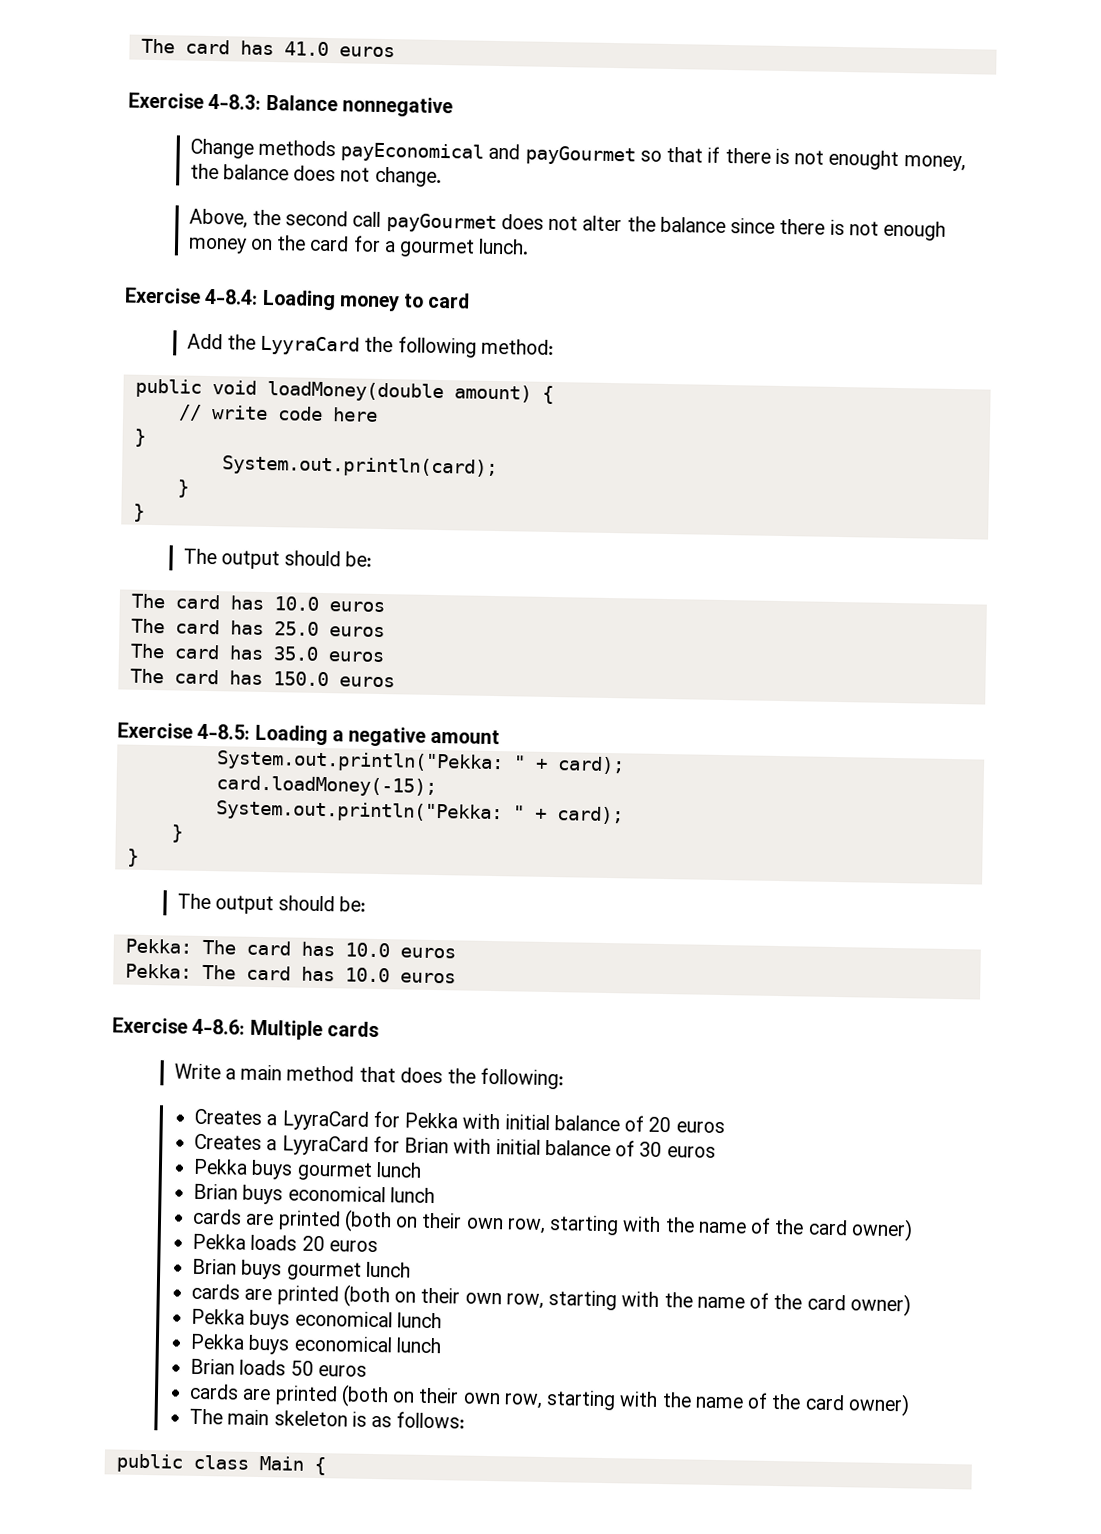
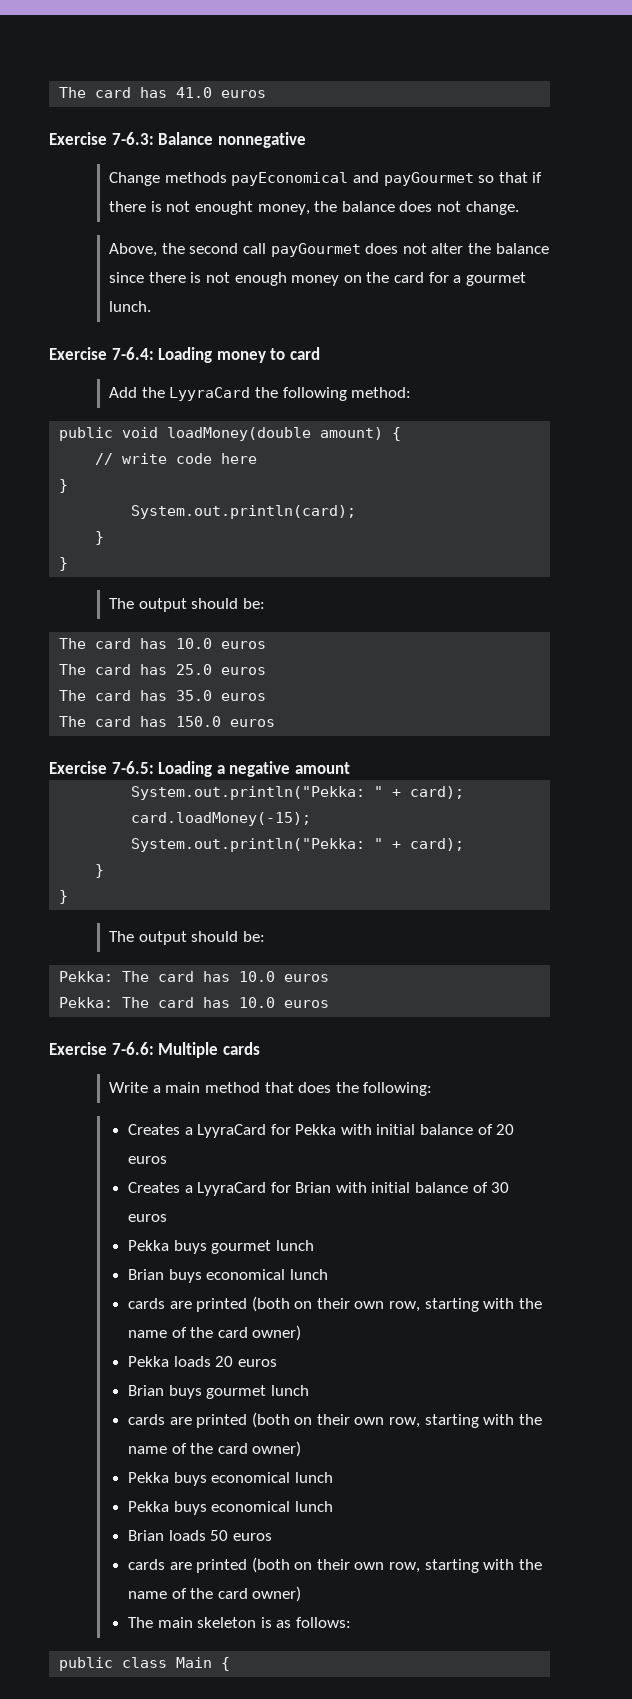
[208,93,262,110] 4-8.3: -> [111,132,154,145] 7-6.3:
[205,288,259,305] 4-8.4: -> [111,347,154,360] 7-6.4:
[197,723,251,740] 4-8.5: -> [111,761,154,774] 7-6.5:
[192,1018,246,1035] 4-8.6: -> [111,1042,154,1055] 7-6.6:

